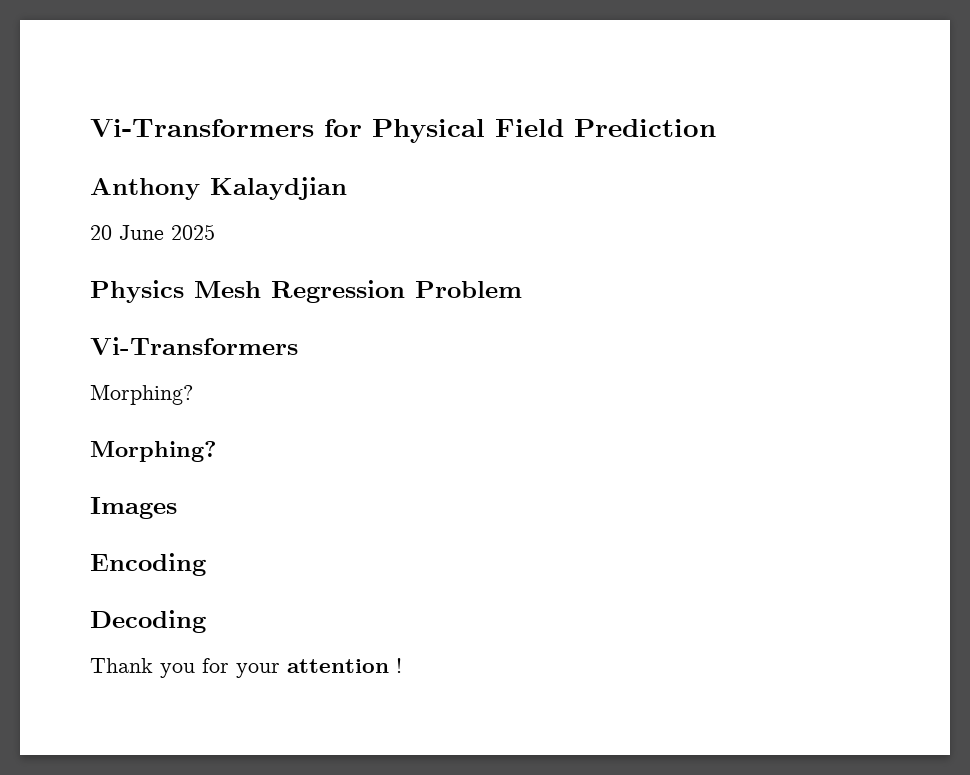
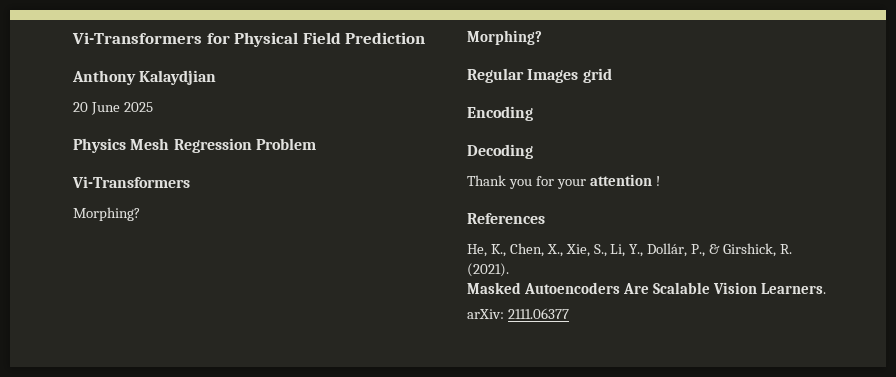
(216, 451) none -> [467,68,524,83] Regular
(177, 508) none -> [582,68,612,83] grid
(402, 665) none -> [467,213,545,224] [467,243,792,257] [467,263,509,277] [467,282,826,294] [467,308,569,319] // References // He, K., Chen, X., Xie, S., Li, Y., Dollár, P., & Girshick, R. (2021). // Masked Autoencoders Are Scalable Vision Learners. // arXiv: 2111.06377

